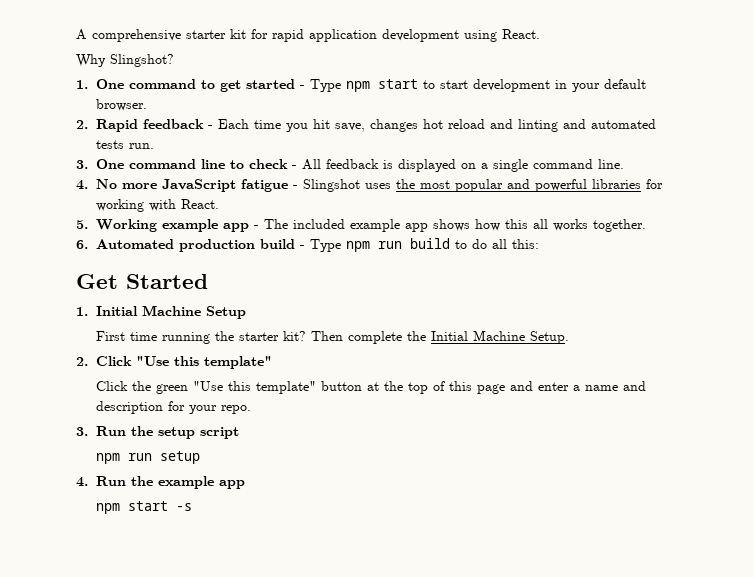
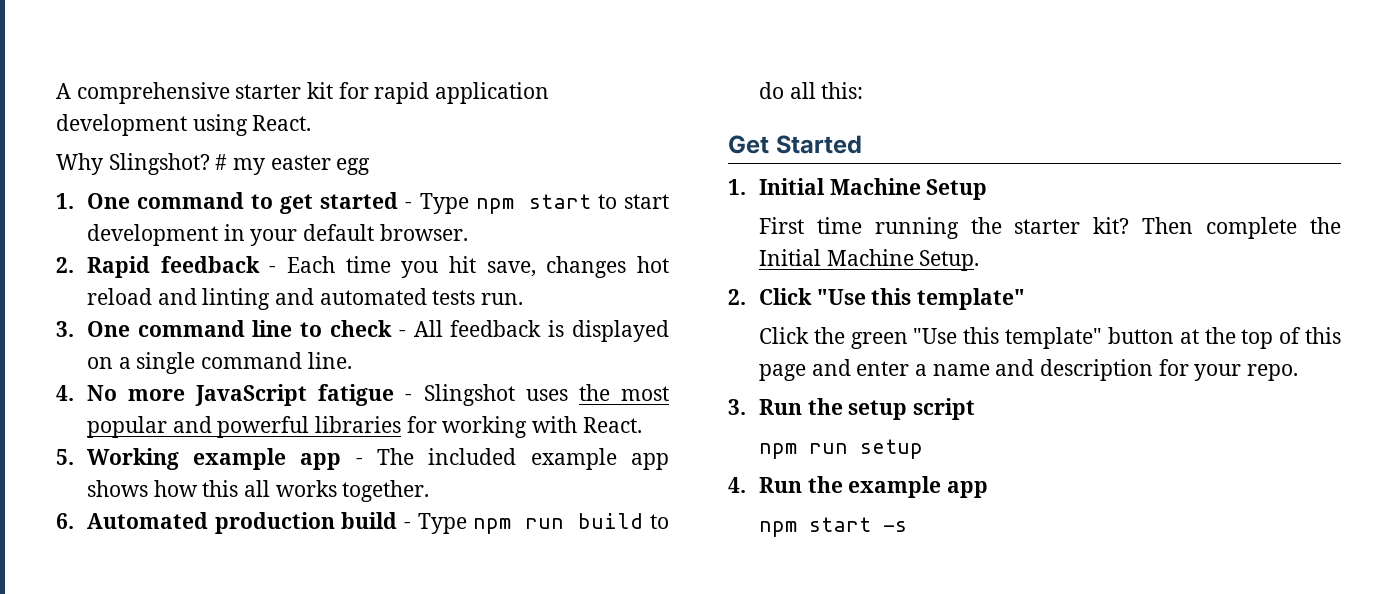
(174, 60) none -> [215,154,371,175] # my easter egg

